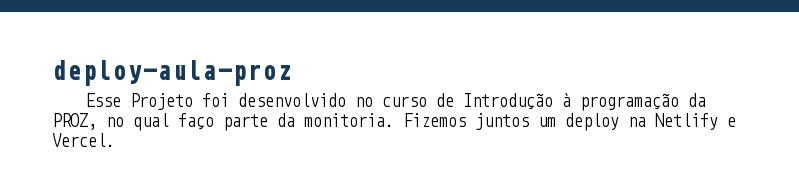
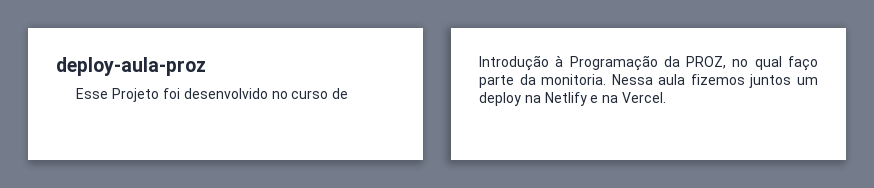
[579,93,679,111] programação -> [569,55,658,71] Programação
[403,113,466,127] Fizemos -> [611,74,745,85] Nessa aula fizemos
(736, 122) none -> [602,95,619,103] na

